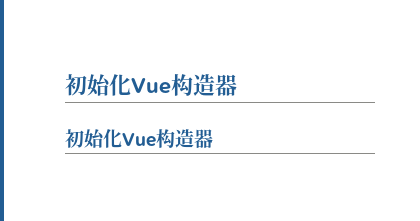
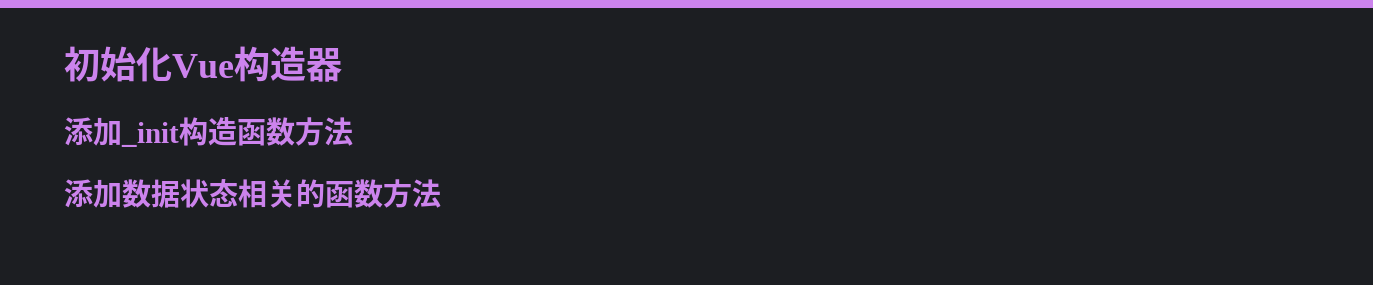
[65,129,213,148] 初始化Vue构造器 -> [64,117,353,147] [64,179,441,208] 添加_init构造函数方法 // 添加数据状态相关的函数方法

